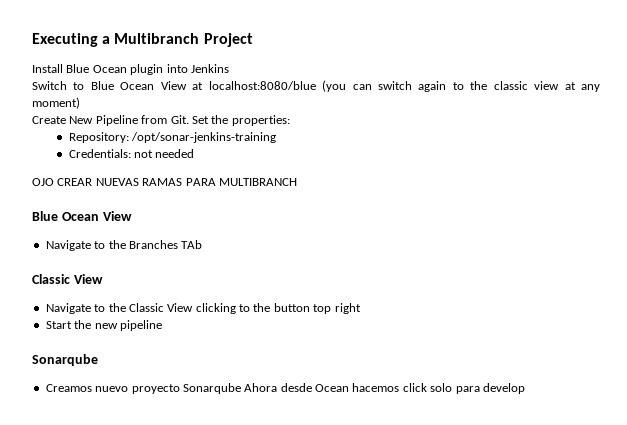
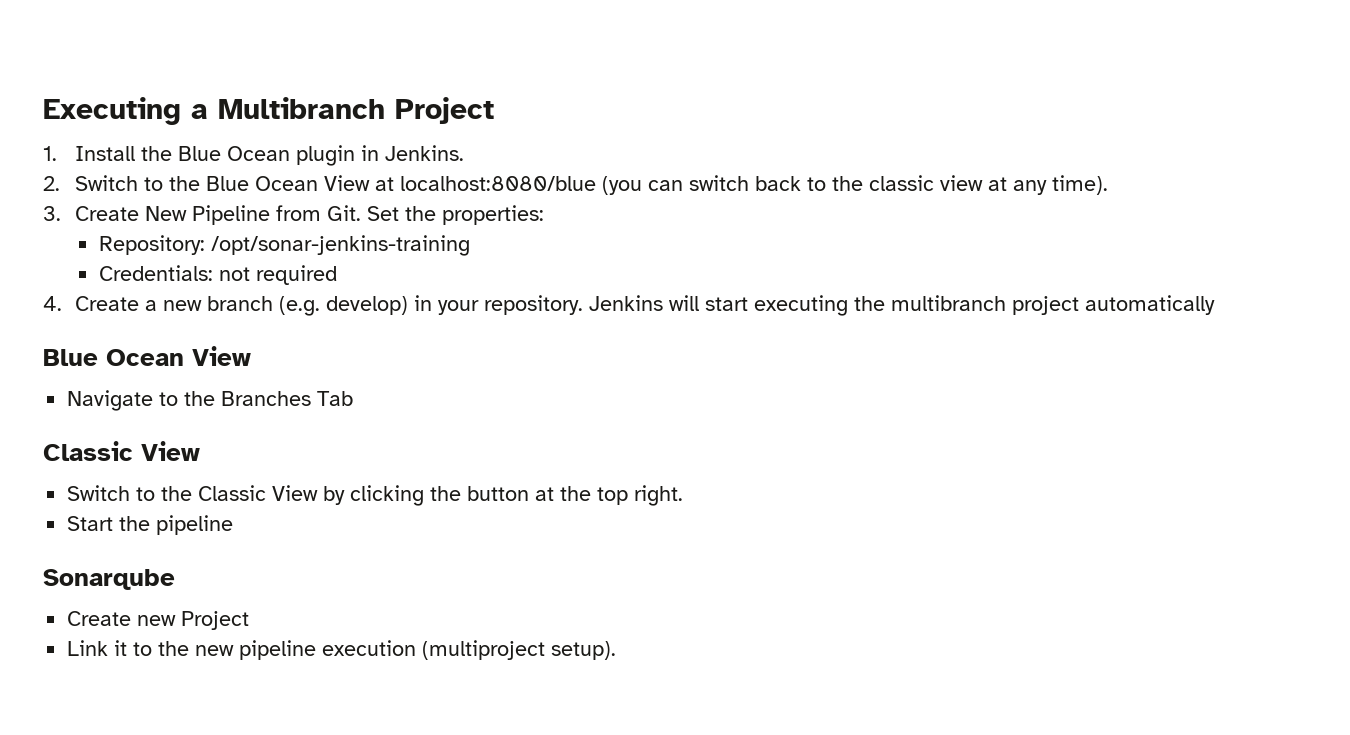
[32,64,229,75] [32,81,85,90] Install Blue Ocean plugin into Jenkins // Switch to -> [43,145,464,166] [43,175,200,191] 1. Install the Blue Ocean plugin in Jenkins. // 2. Switch to the
[418,81,447,92] again -> [754,176,801,191] back
[32,97,80,109] moment) // -> [1051,175,1108,195] [43,206,61,221] time). // 3.
[155,149,195,158] [32,178,297,186] needed // OJO CREAR NUEVAS RAMAS PARA MULTIBRANCH -> [255,265,337,285] [43,295,1215,316] required // 4. Create a new branch (e.g. develop) in your repository. Jenkins will start executing the multibranch project automatically
[181,240,203,249] TAb -> [317,391,354,406] Tab
[45,303,91,314] Navigate -> [67,485,131,501] Switch
[195,303,361,314] clicking to the button top right -> [323,485,684,506] by clicking the button at the top right.
[94,323,118,329] new -> (151, 523) none
[45,383,525,394] Creamos nuevo proyecto Sonarqube Ahora desde Ocean hacemos click solo para develop -> [67,611,250,630] [67,640,617,660] Create new Project // Link it to the new pipeline execution (multiproject setup).

